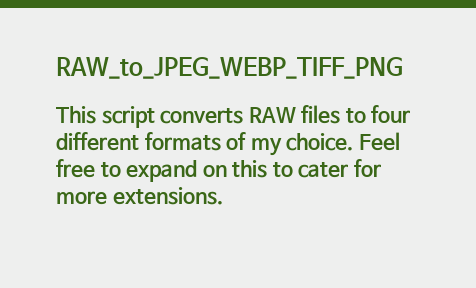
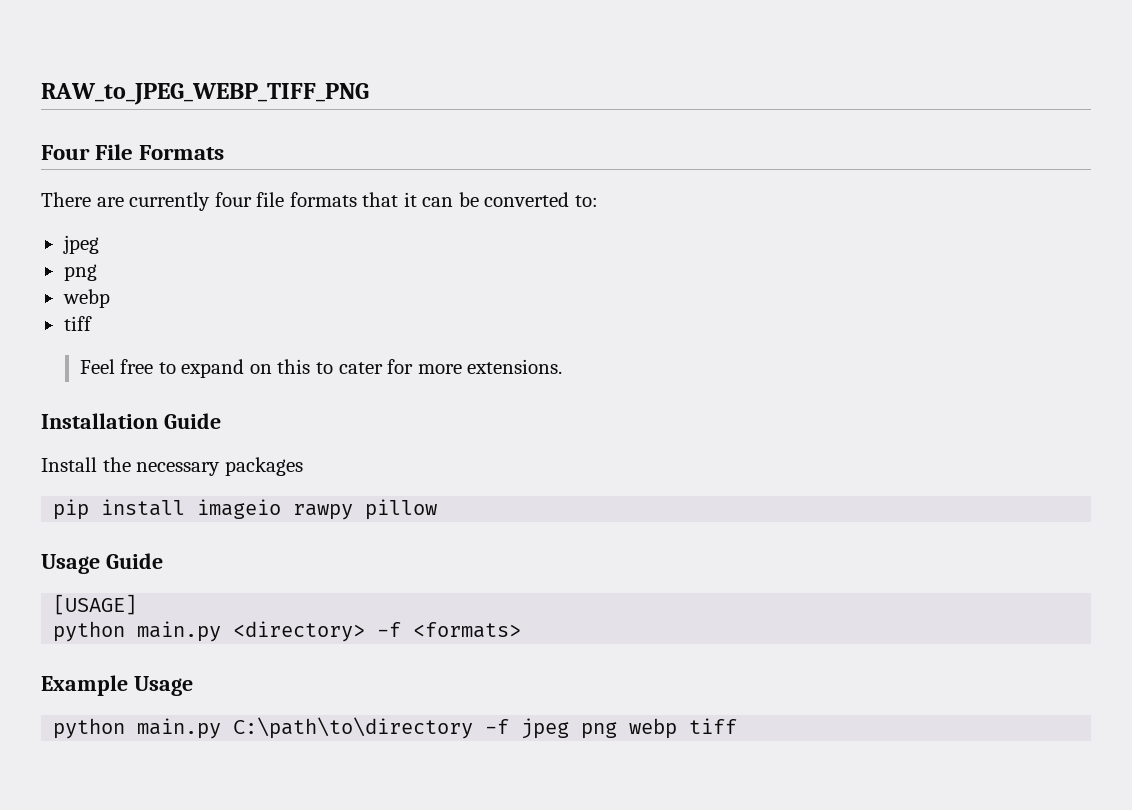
[56,105,411,128] [56,132,354,156] This script converts RAW files to four different formats of my choice. -> [41,144,225,160] [41,192,598,211] [62,235,99,254] [63,264,97,281] [62,289,110,308] [63,316,92,331] Four File Formats // There are currently four file formats that it can be converted to: // jpeg // png // webp // tiff //
(223, 196) none -> [41,413,221,429] [41,457,303,476] [53,499,438,520] [41,553,163,574] [53,594,138,615] [53,621,522,642] [41,675,193,696] [53,717,738,739] // Installation Guide // Install the necessary packages // pip install imageio rawpy pillow // Usage Guide // [USAGE] // python main.py <directory> -f <formats> // Example Usage // python main.py C:\path\to\directory -f jpeg png webp tiff

